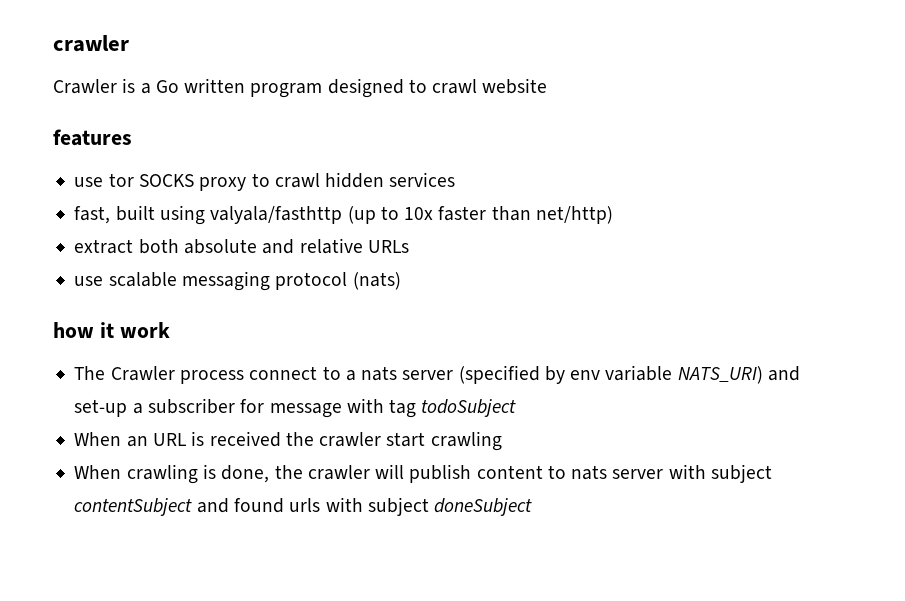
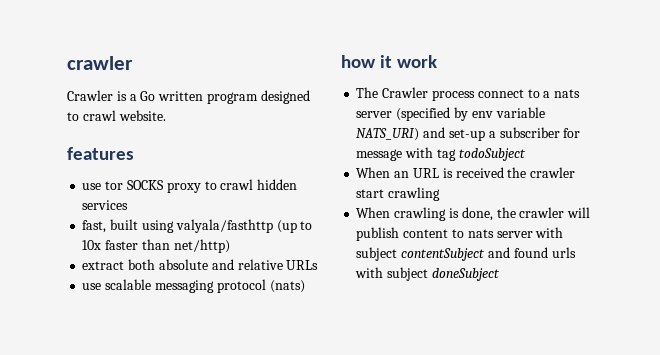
[482,78,548,94] website -> [118,110,166,121] website.

